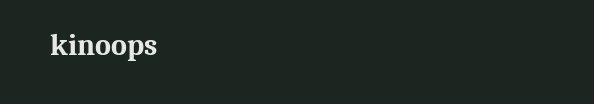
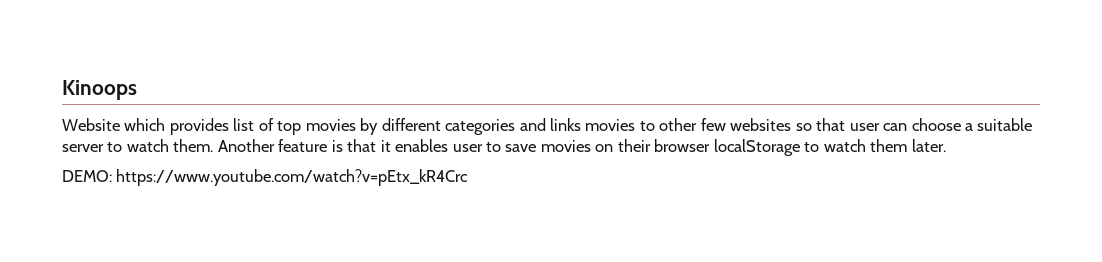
[50,33,157,61] kinoops -> [62,80,137,100] [62,118,1033,135] [62,139,946,156] [62,169,469,186] Kinoops // Website which provides list of top movies by different categories and links movies to other few websites so that user can choose a suitable server to watch them. Another feature is that it enables user to save movies on their browser localStorage to watch them later. // DEMO: https://www.youtube.com/watch?v=pEtx_kR4Crc

